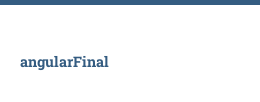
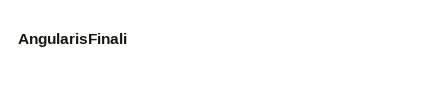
[20,55,109,71] angularFinal -> [18,33,127,47] AngularisFinali

